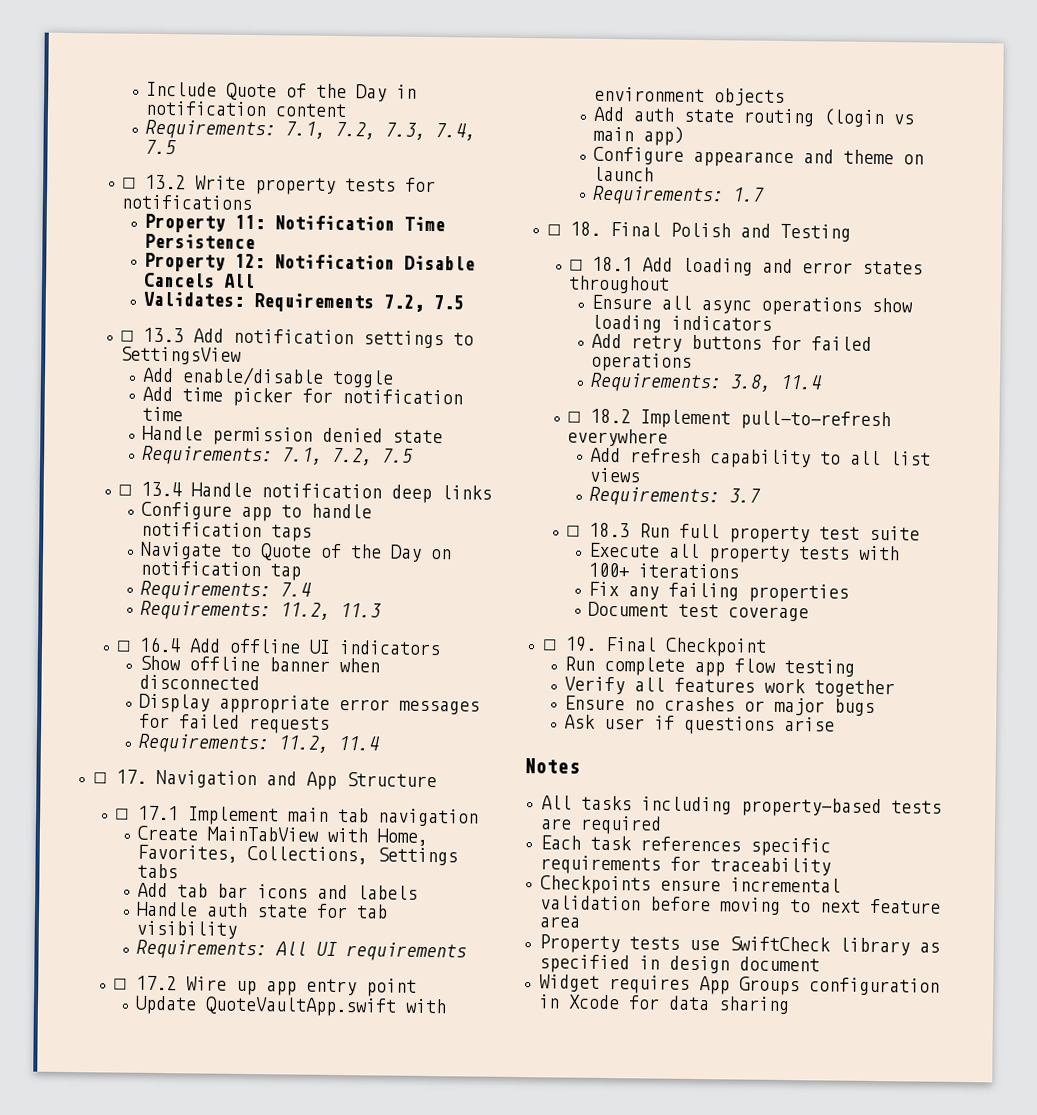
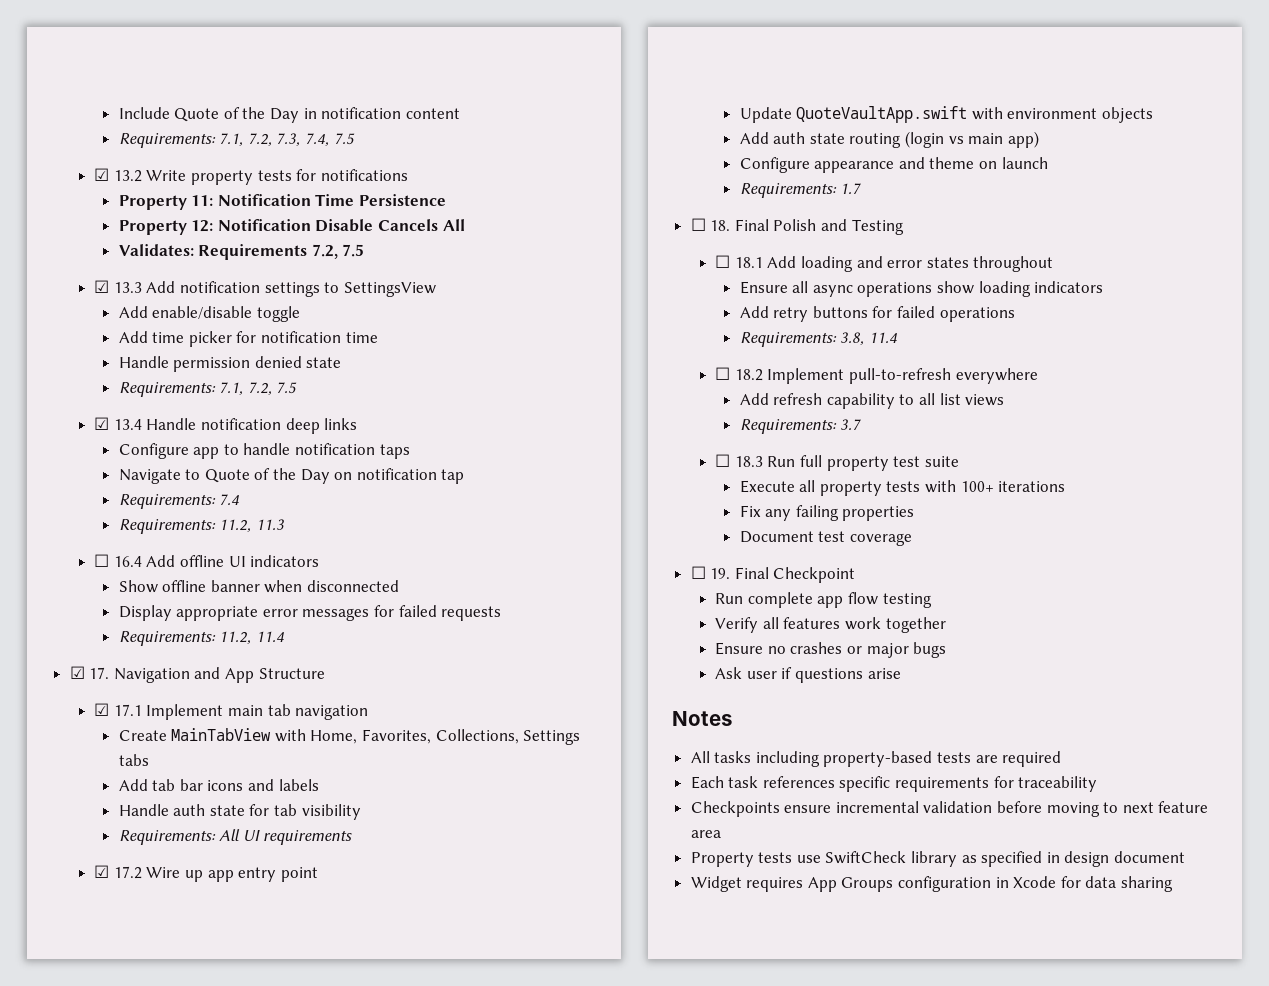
[122,177,137,189] ☐ -> [94,168,110,181] ☑
[120,330,135,342] ☐ -> [94,280,110,293] ☑
[118,484,133,496] ☐ -> [94,417,110,430] ☑
[92,772,107,784] ☐ -> [69,666,85,679] ☑
[115,808,130,820] ☐ -> [94,703,110,716] ☑
[113,978,128,990] ☐ -> [94,865,110,878] ☑

